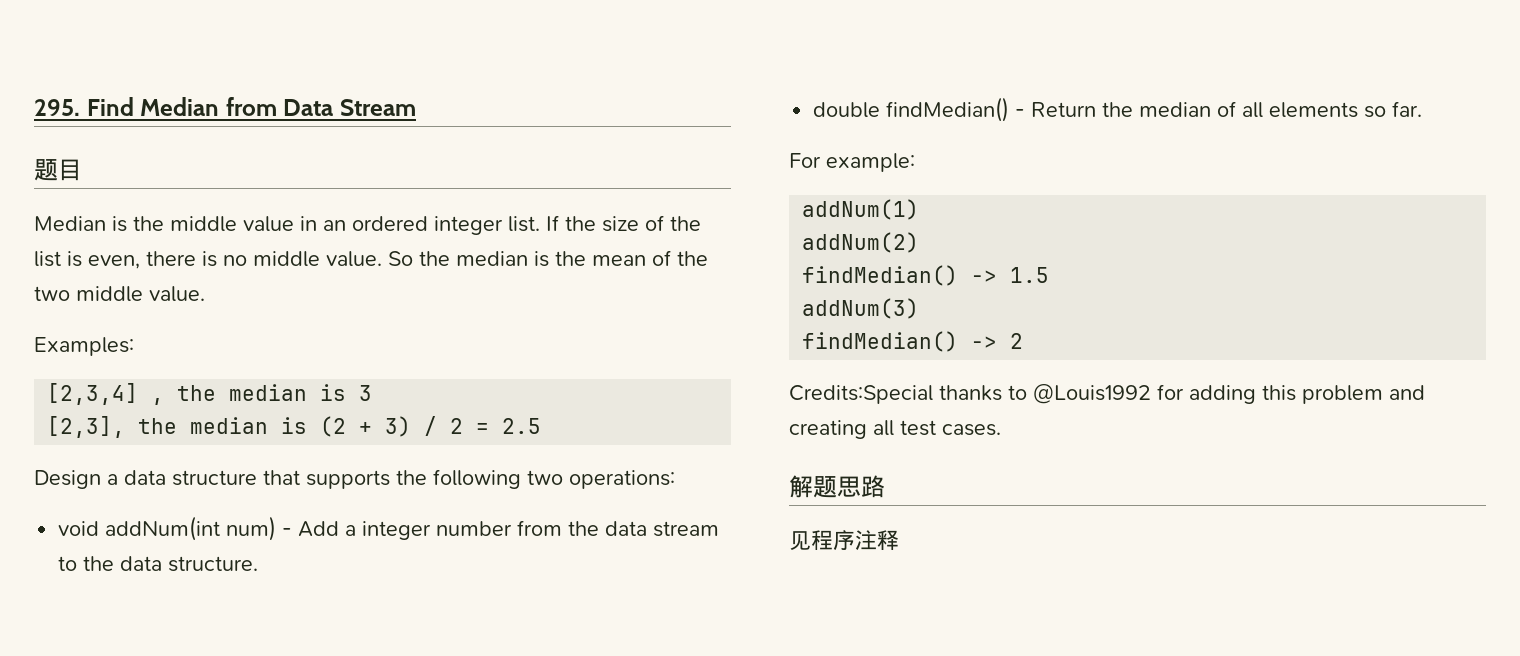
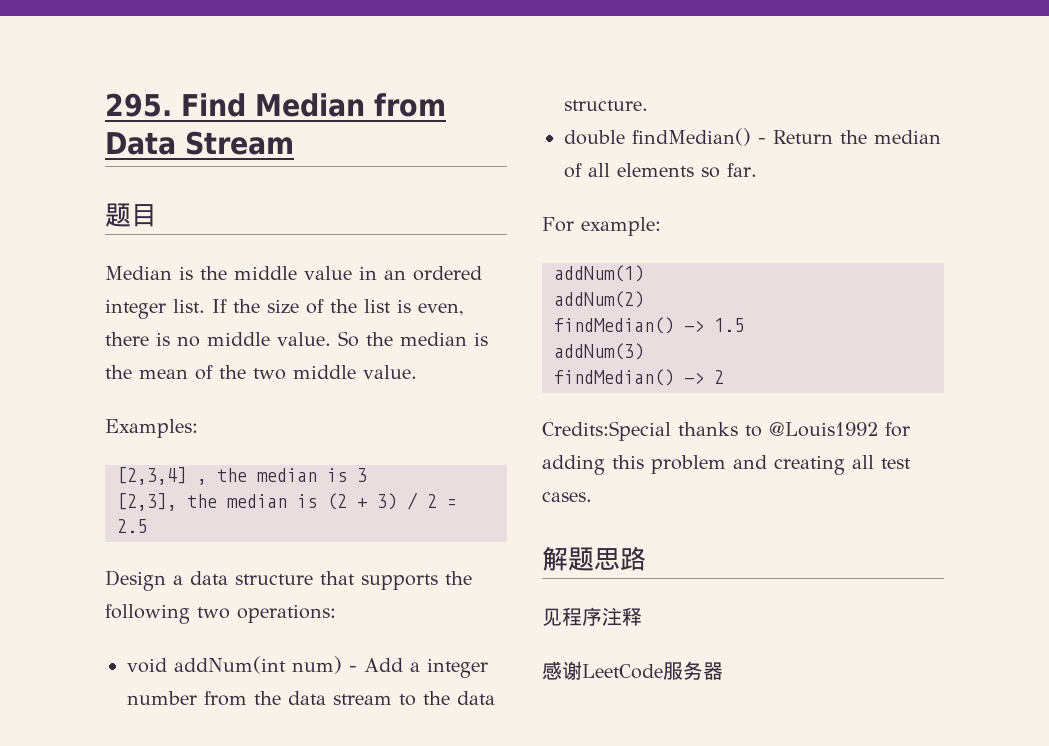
(899, 540) none -> [542,661,723,680] // 感谢LeetCode服务器

